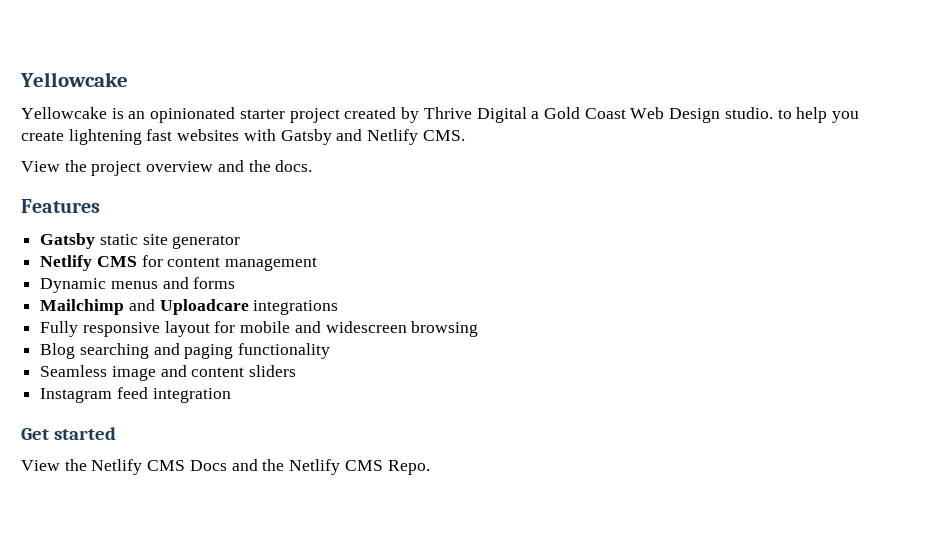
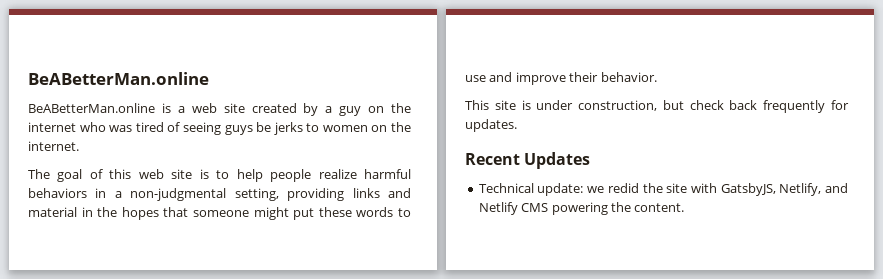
[20,72,128,87] [21,107,860,123] [21,129,465,145] [21,160,313,176] [21,199,100,213] [40,233,241,249] [40,255,318,271] [40,277,236,293] [40,299,339,315] [40,321,479,337] [40,343,331,359] [40,365,297,381] [40,387,231,403] [21,427,116,440] [21,459,430,475] Yellowcake // Yellowcake is an opinionated starter project created by Thrive Digital a Gold Coast Web Design studio. to help you create lightening fast websites with Gatsby and Netlify CMS. // View the project overview and the docs. // Features // Gatsby static site generator // Netlify CMS for content management // Dynamic menus and forms // Mailchimp and Uploadcare integrations // Fully responsive layout for mobile and widescreen browsing // Blog searching and paging functionality // Seamless image and content sliders // Instagram feed integration // Get started // View the Netlify CMS Docs and the Netlify CMS Repo. -> [28,72,209,85] [28,103,411,116] [28,122,411,135] [28,141,79,151] [28,169,411,182] [28,188,411,201] [28,207,412,220] [465,72,657,85] [465,100,849,113] [465,119,517,132] [465,152,591,169] [478,183,849,196] [478,202,685,215] BeABetterMan.online // BeABetterMan.online is a web site created by a guy on the internet who was tired of seeing guys be jerks to women on the internet. // The goal of this web site is to help people realize harmful behaviors in a non-judgmental setting, providing links and material in the hopes that someone might put these words to use and improve their behavior. // This site is under construction, but check back frequently for updates. // Recent Updates // Technical update: we redid the site with GatsbyJS, Netlify, and Netlify CMS powering the content.

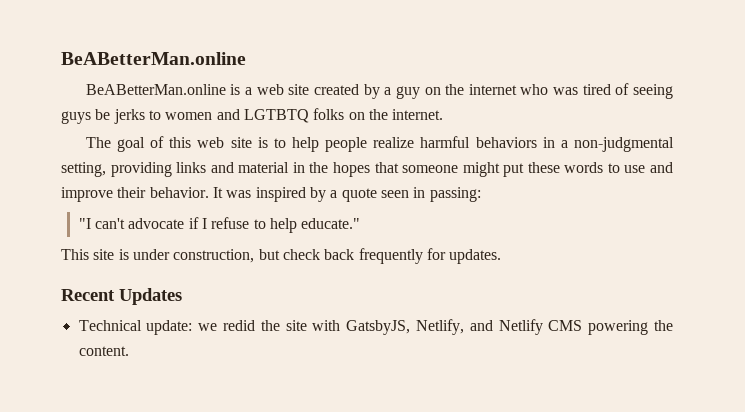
(368, 128) none -> [216,108,345,123] and LGTBTQ folks
(657, 77) none -> [212,187,481,202] [78,217,361,233] It was inspired by a quote seen in passing: // "I can't advocate if I refuse to help educate."

